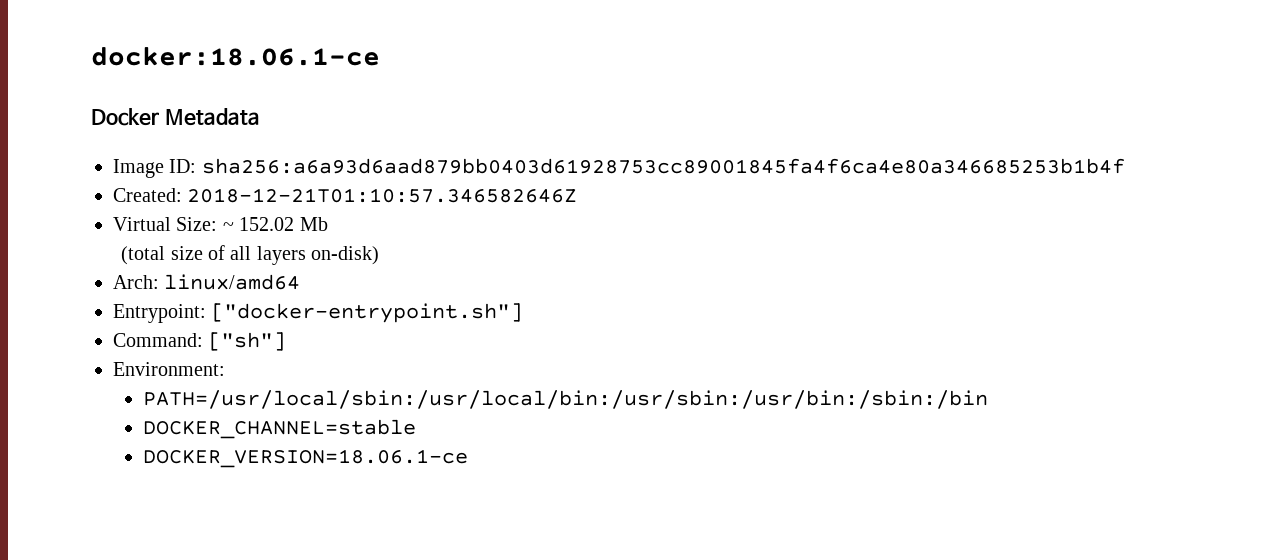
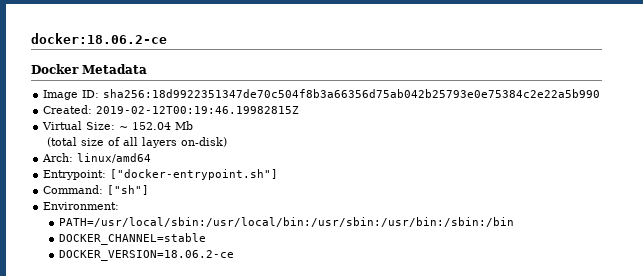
[91,47,380,66] docker:18.06.1-ce -> [31,33,167,44] docker:18.06.2-ce
[201,158,1125,174] sha256:a6a93d6aad879bb0403d61928753cc89001845fa4f6ca4e80a346685253b1b4f -> [103,89,601,98] sha256:18d9922351347de70c504f8b3a66356d75ab042b25793e0e75384c2e22a5b990
[187,188,578,203] 2018-12-21T01:10:57.346582646Z -> [96,106,300,114] 2019-02-12T00:19:46.19982815Z
[239,217,295,231] 152.02 -> [132,122,172,130] 152.04
[143,449,469,468] DOCKER_VERSION=18.06.1-ce -> [59,250,235,261] DOCKER_VERSION=18.06.2-ce

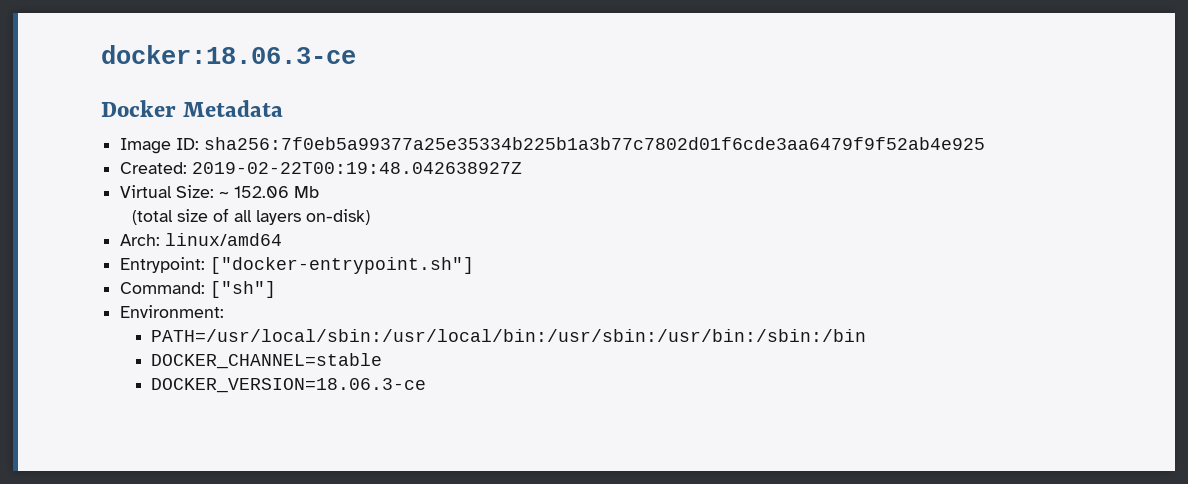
[31,33,167,44] docker:18.06.2-ce -> [101,45,356,64] docker:18.06.3-ce
[103,89,601,98] sha256:18d9922351347de70c504f8b3a66356d75ab042b25793e0e75384c2e22a5b990 -> [204,137,986,150] sha256:7f0eb5a99377a25e35334b225b1a3b77c7802d01f6cde3aa6479f9f52ab4e925
[96,106,300,114] 2019-02-12T00:19:46.19982815Z -> [192,162,523,174] 2019-02-22T00:19:48.042638927Z
[132,122,172,130] 152.04 -> [234,186,290,198] 152.06
[59,250,235,261] DOCKER_VERSION=18.06.2-ce -> [151,378,427,393] DOCKER_VERSION=18.06.3-ce

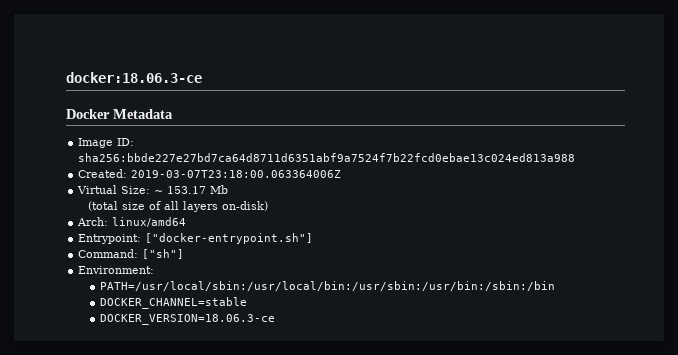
[204,137,986,150] sha256:7f0eb5a99377a25e35334b225b1a3b77c7802d01f6cde3aa6479f9f52ab4e925 -> [78,153,576,162] sha256:bbde227e27bd7ca64d8711d6351abf9a7524f7b22fcd0ebae13c024ed813a988
[192,162,523,174] 2019-02-22T00:19:48.042638927Z -> [131,170,342,178] 2019-03-07T23:18:00.063364006Z
[234,186,290,198] 152.06 -> [167,186,207,194] 153.17

